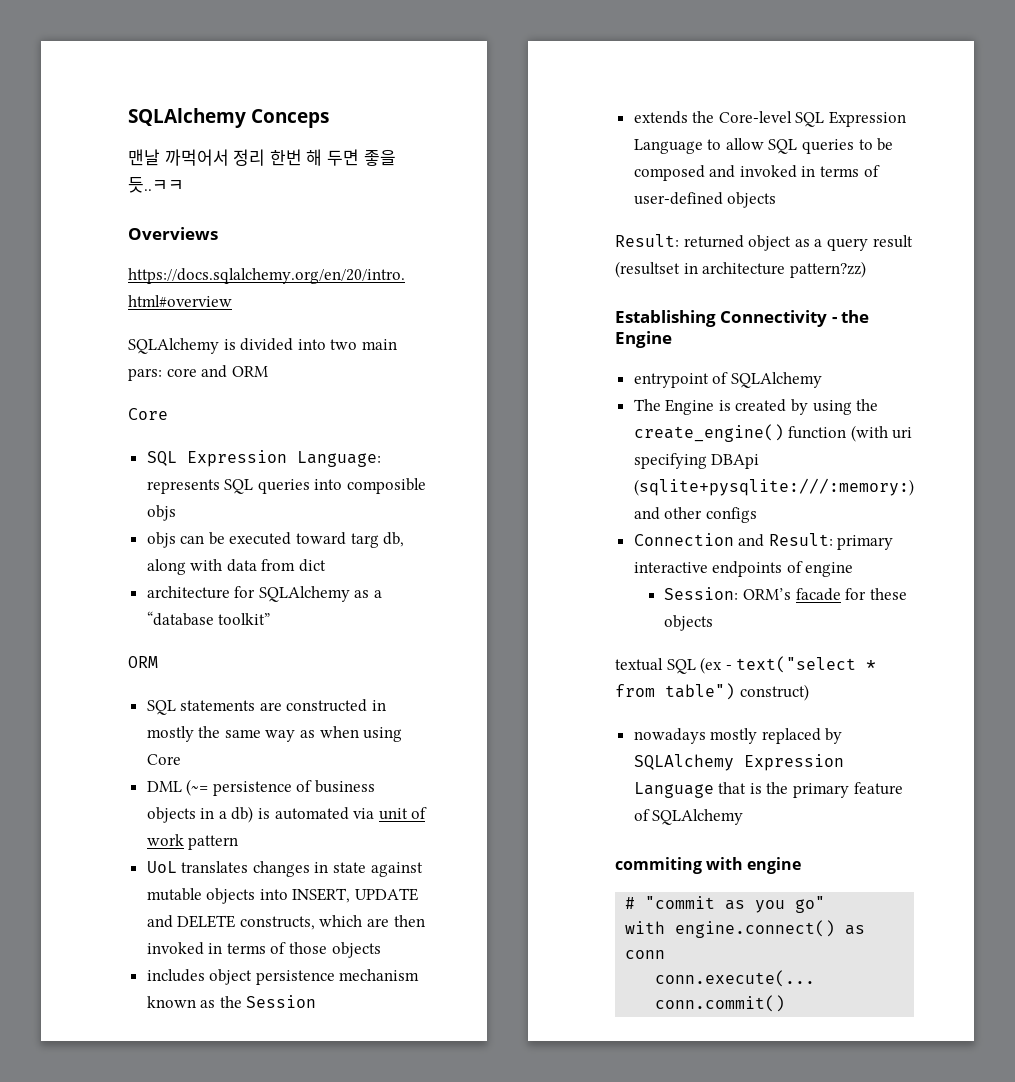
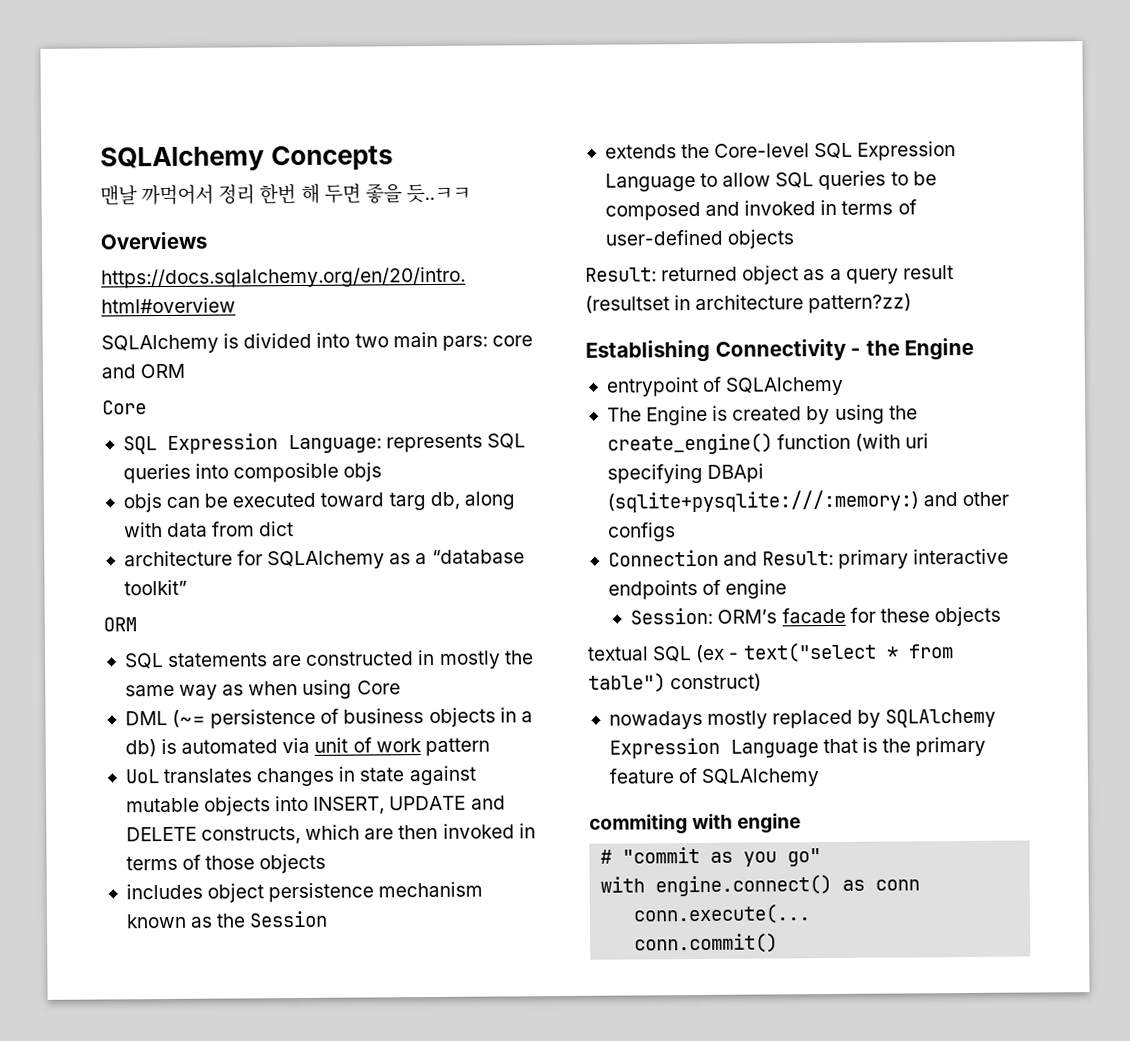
[128,108,330,128] SQLAlchemy Conceps -> [100,145,395,172] SQLAlchemy Concepts

